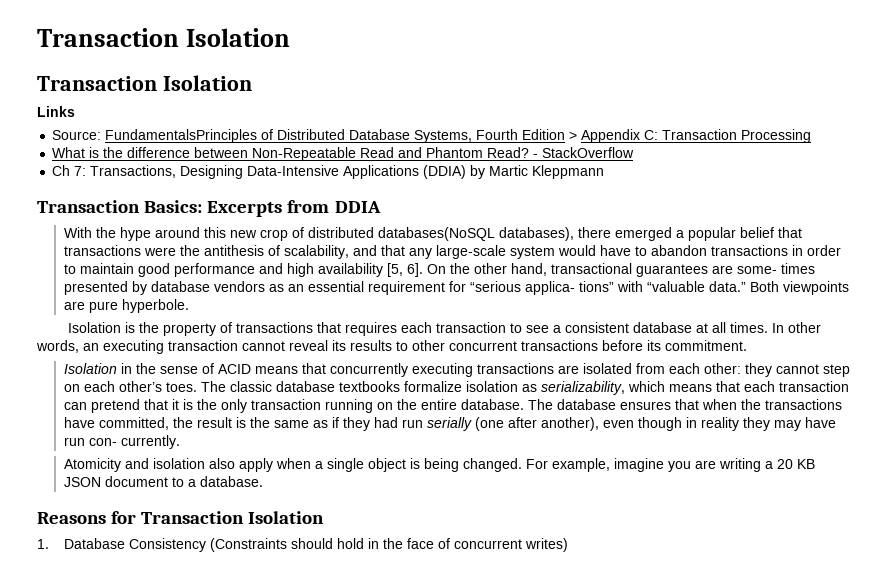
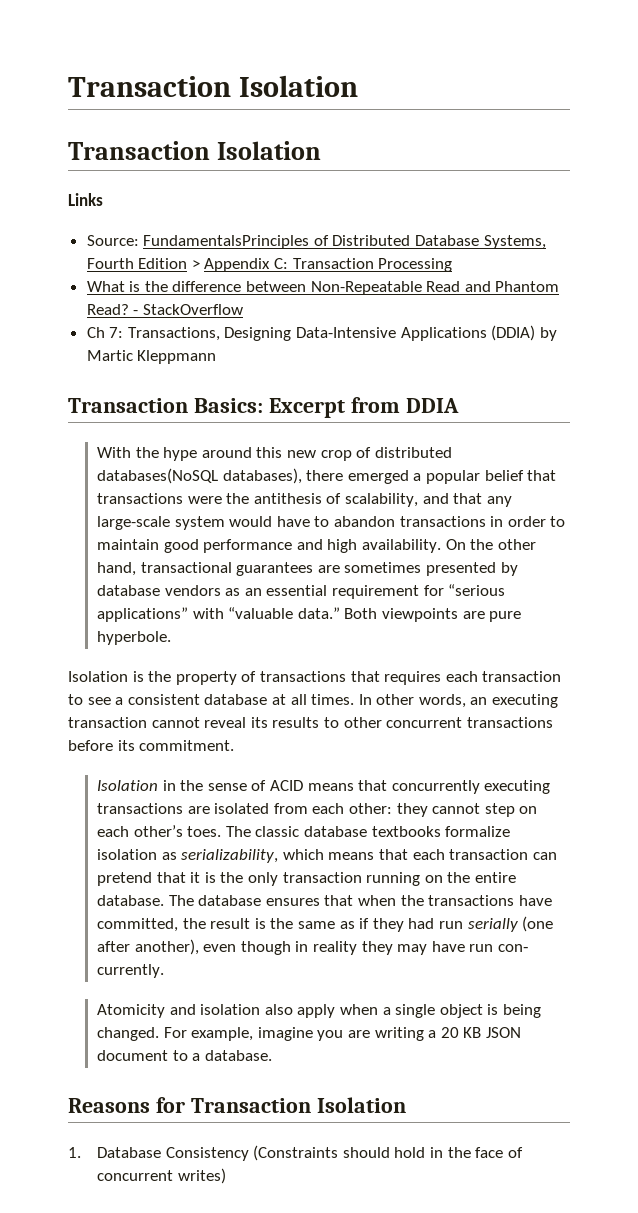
[207,201,283,217] Excerpts -> [268,398,345,418] Excerpt
[317,263,423,277] availability [5, 6]. -> [361,539,441,553] availability.
[736,263,815,274] some‐ times -> [344,562,422,573] sometimes
[524,281,614,295] applica‐ tions” -> [97,607,189,622] applications”

